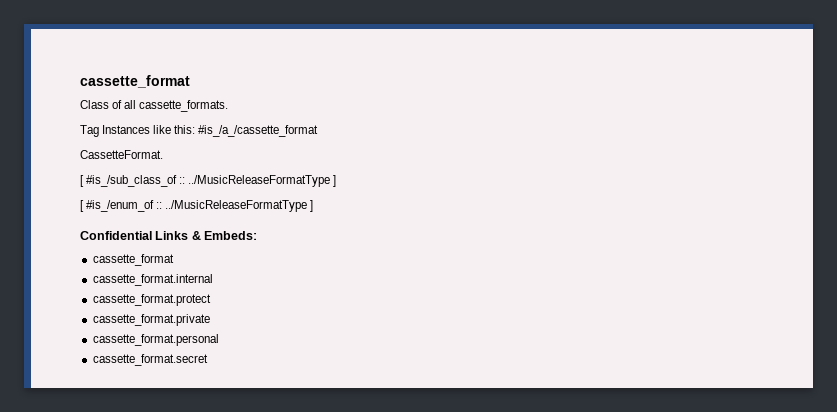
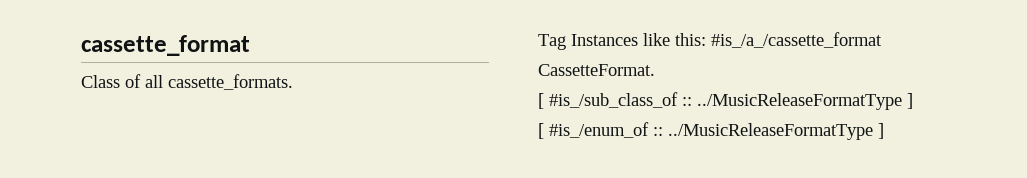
[80,231,258,240] [92,254,174,266] [92,274,213,286] [92,294,211,306] [92,314,210,326] [92,334,219,346] [92,354,208,366] // Confidential Links & Embeds: // cassette_format // cassette_format.internal // cassette_format.protect // cassette_format.private // cassette_format.personal // cassette_format.secret -> (884, 131) none

